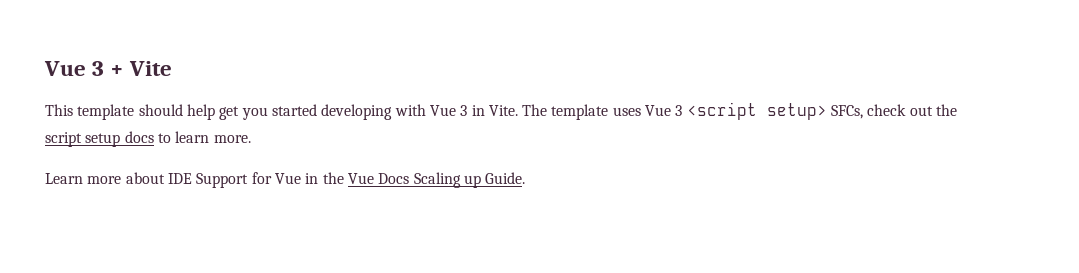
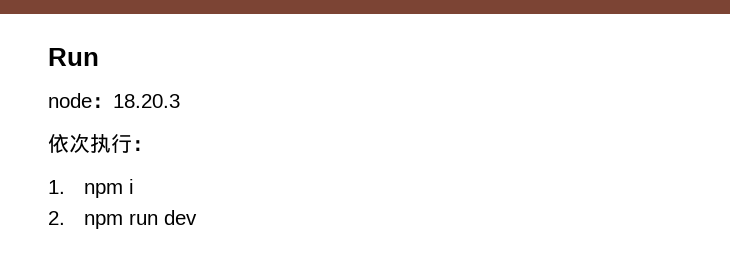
[44,61,173,76] [45,102,958,120] [45,131,251,147] [45,172,526,188] Vue 3 + Vite // This template should help get you started developing with Vue 3 in Vite. The template uses Vue 3 <script setup> SFCs, check out the script setup docs to learn more. // Learn more about IDE Support for Vue in the Vue Docs Scaling up Guide. -> [48,48,99,66] [48,93,180,108] [48,133,153,153] [48,179,134,198] [48,210,197,229] Run // node：18.20.3 // 依次执行： // 1. npm i // 2. npm run dev

